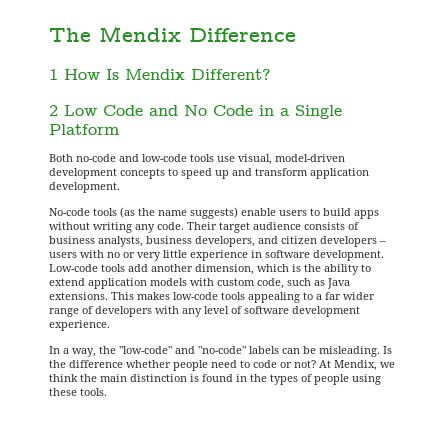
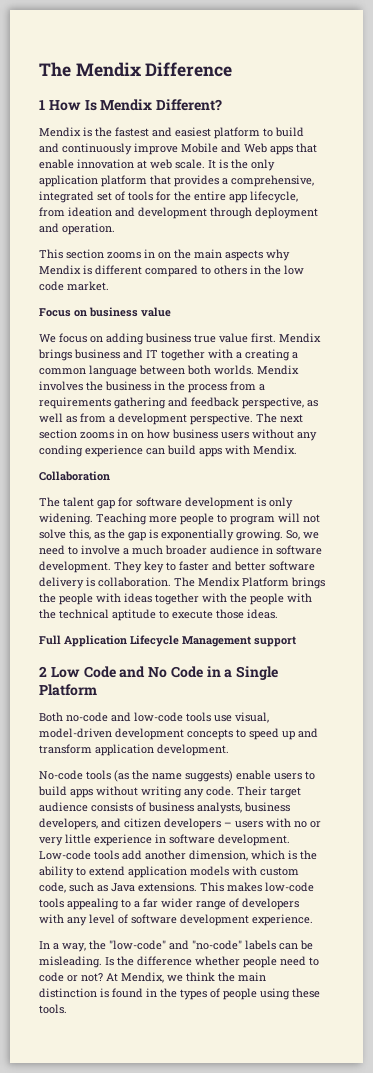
(271, 74) none -> [39,127,304,139] [39,143,317,155] [39,159,275,171] [39,175,314,187] [39,191,298,203] [39,207,318,219] [39,223,115,235] [39,249,290,261] [39,265,304,277] [39,281,109,291] [39,307,171,317] [39,333,321,345] [38,349,298,361] [39,365,299,377] [39,381,265,393] [39,397,318,409] [39,413,303,425] [39,429,317,441] [39,445,297,457] [39,471,110,481] [39,497,293,509] [39,513,320,525] [39,529,319,541] [39,545,322,555] [39,561,315,573] [39,577,325,589] [39,593,312,605] [39,609,278,621] [39,635,296,647] // Mendix is the fastest and easiest platform to build and continuously improve Mobile and Web apps that enable innovation at web scale. It is the only application platform that provides a comprehensive, integrated set of tools for the entire app lifecycle, from ideation and development through deployment and operation. // This section zooms in on the main aspects why Mendix is different compared to others in the low code market. // Focus on business value // We focus on adding business true value first. Mendix brings business and IT together with a creating a common language between both worlds. Mendix involves the business in the process from a requirements gathering and feedback perspective, as well as from a development perspective. The next section zooms in on how business users without any conding experience can build apps with Mendix. // Collaboration // The talent gap for software development is only widening. Teaching more people to program will not solve this, as the gap is exponentially growing. So, we need to involve a much broader audience in software development. They key to faster and better software delivery is collaboration. The Mendix Platform brings the people with ideas together with the people with the technical aptitude to execute those ideas. // Full Application Lifecycle Management support

